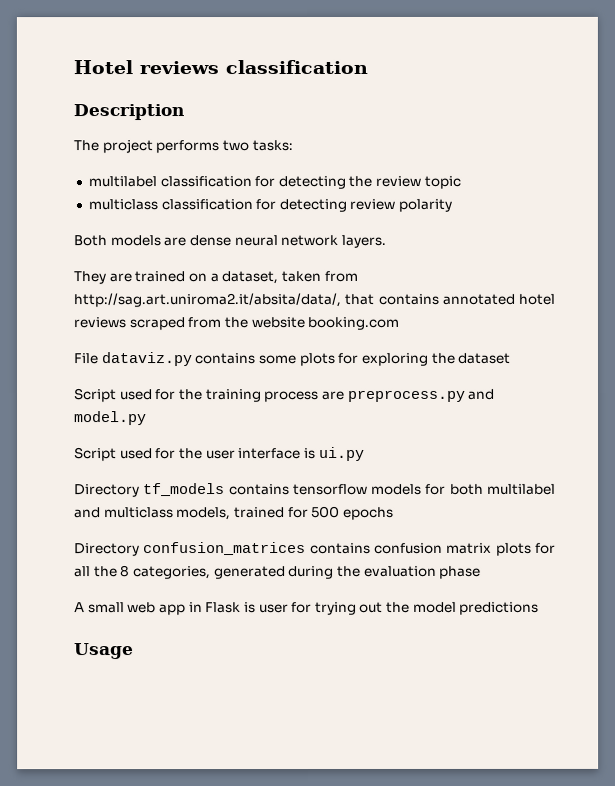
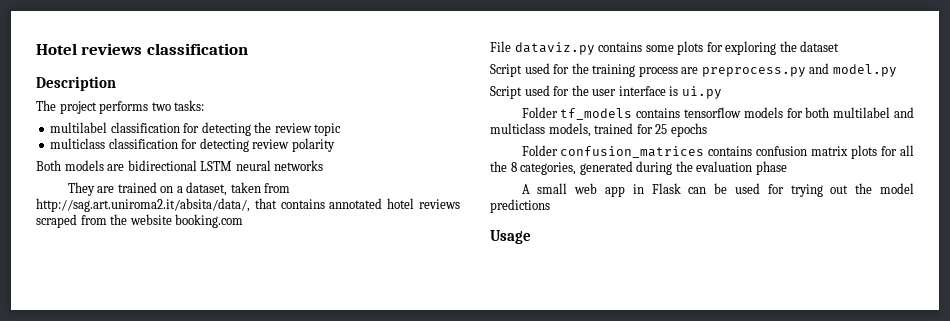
[188,234,386,248] dense neural network layers. -> [127,160,324,171] bidirectional LSTM neural networks
[74,484,140,498] Directory -> [521,107,558,118] Folder
[311,505,341,518] 500 -> [655,124,668,134] 25
[74,543,140,557] Directory -> [521,145,558,156] Folder
[243,602,289,614] is user -> [688,183,760,194] can be used

